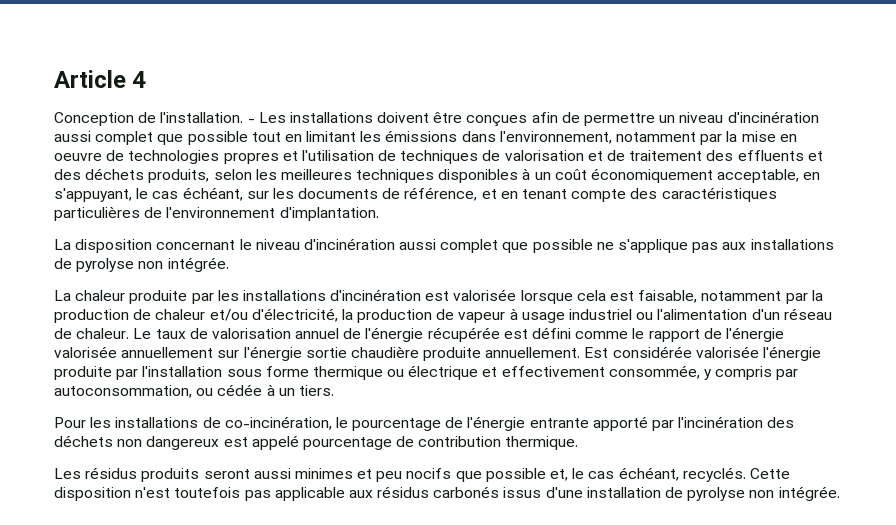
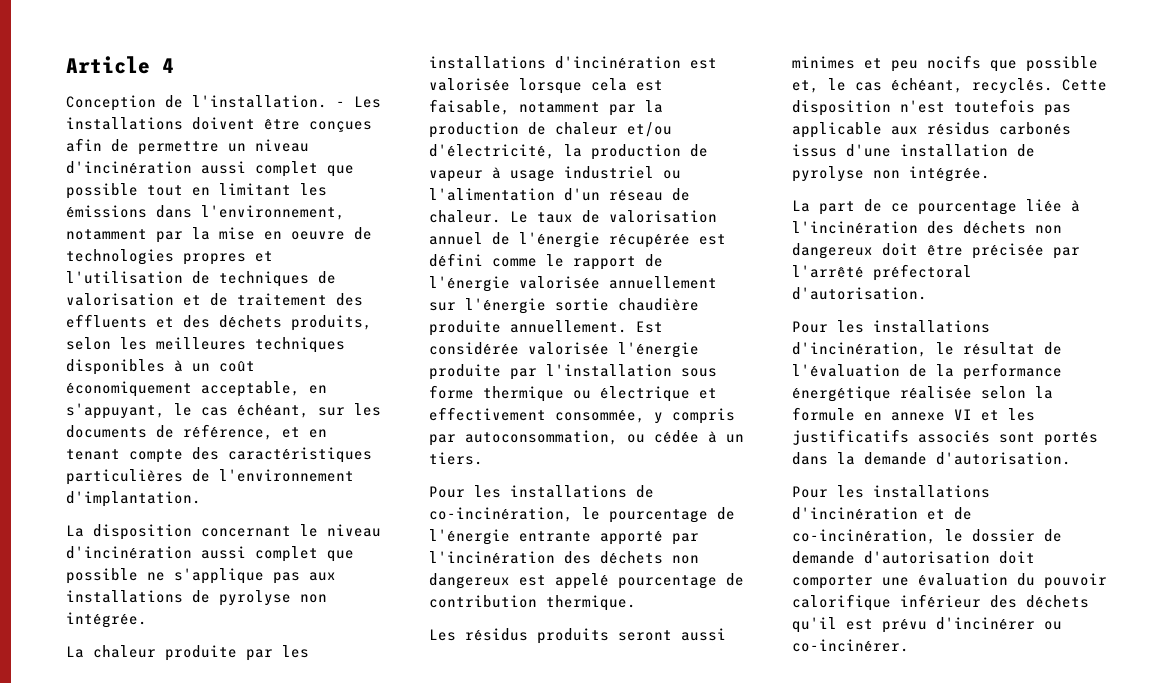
(840, 493) none -> [792,199,1080,215] [792,221,1062,234] [792,243,1080,259] [792,264,972,281] [792,287,927,300] [792,320,990,333] [792,342,1062,357] [792,363,1062,380] [792,386,1053,402] [792,407,1035,421] [792,429,1098,446] [792,452,1071,465] [792,485,990,498] [792,507,972,520] [792,529,1062,544] [792,551,1035,564] [792,573,1107,589] [792,594,1089,611] [792,617,1062,633] [792,639,909,652] // La part de ce pourcentage liée à l'incinération des déchets non dangereux doit être précisée par l'arrêté préfectoral d'autorisation. // Pour les installations d'incinération, le résultat de l'évaluation de la performance énergétique réalisée selon la formule en annexe VI et les justificatifs associés sont portés dans la demande d'autorisation. // Pour les installations d'incinération et de co-incinération, le dossier de demande d'autorisation doit comporter une évaluation du pouvoir calorifique inférieur des déchets qu'il est prévu d'incinérer ou co-incinérer.

